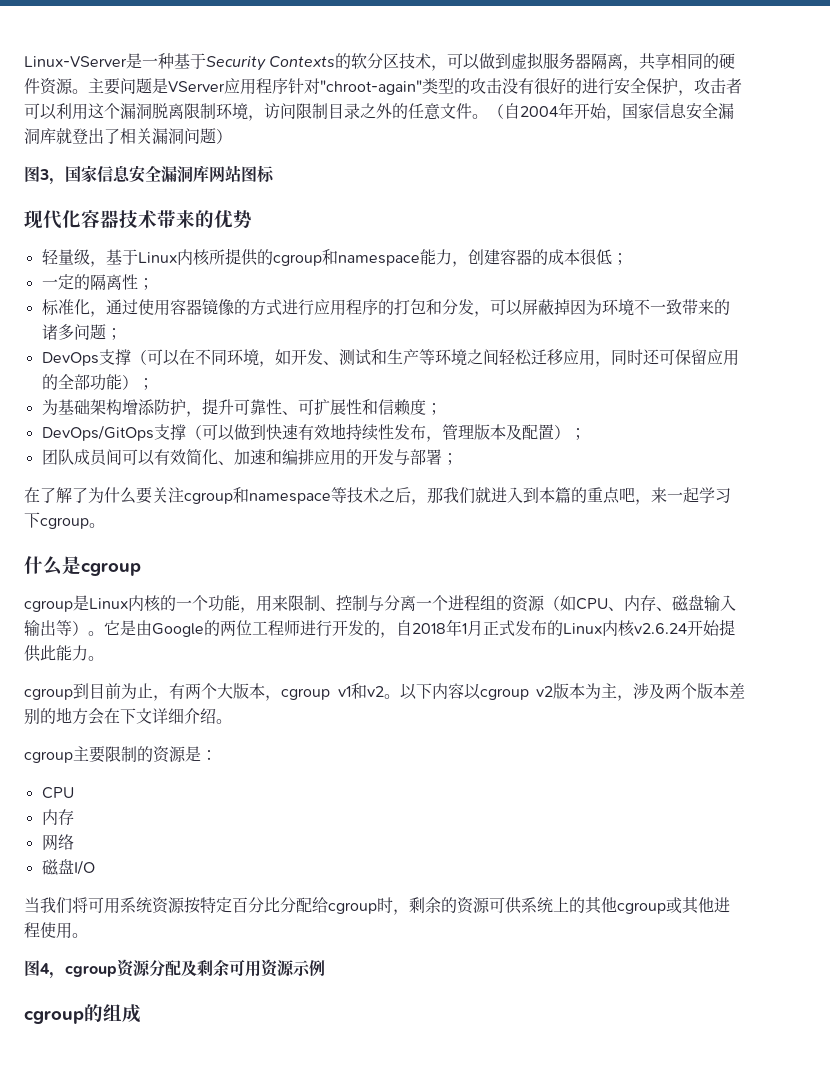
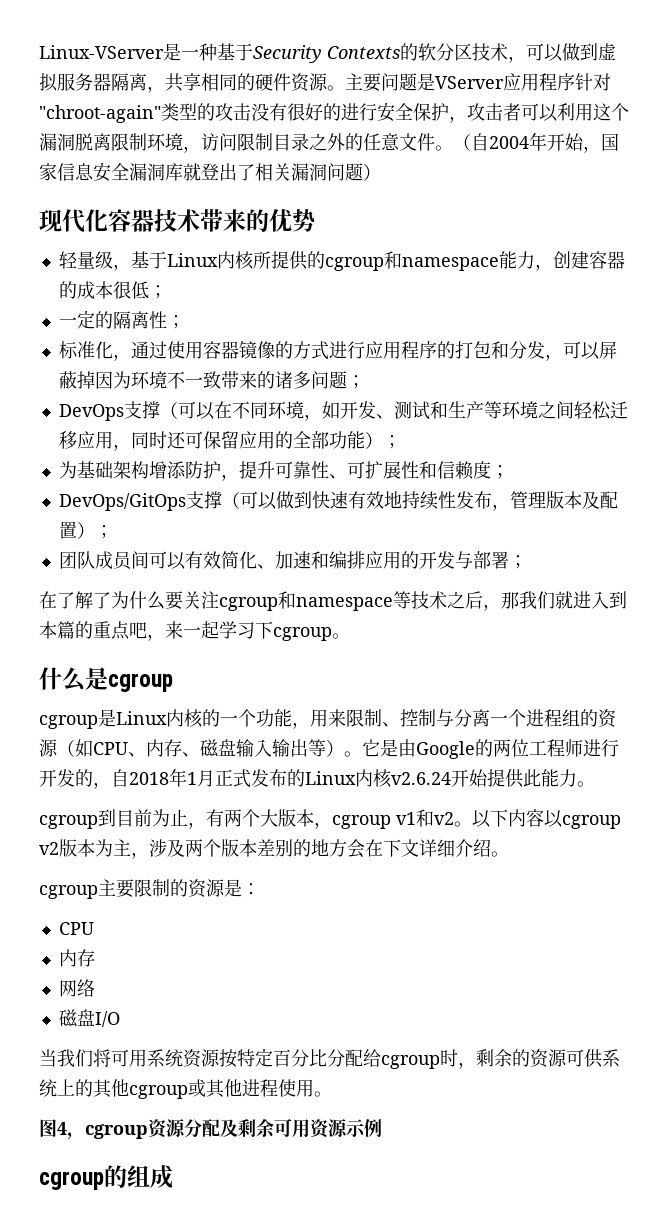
[24,165,275,185] // 图3，国家信息安全漏洞库网站图标 -> (381, 172) none

